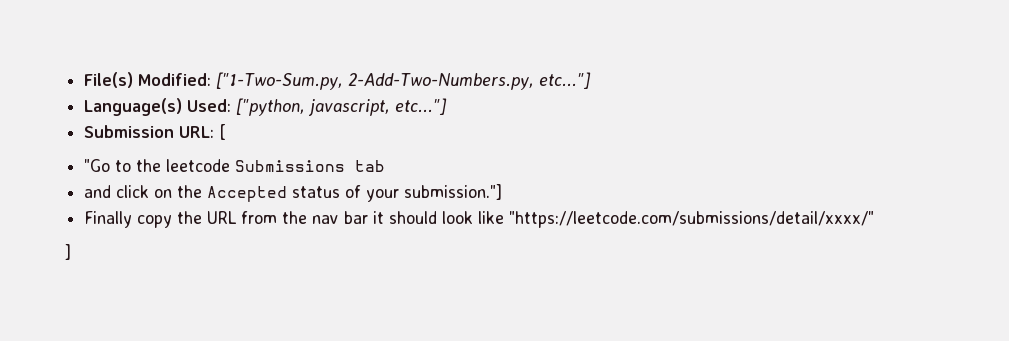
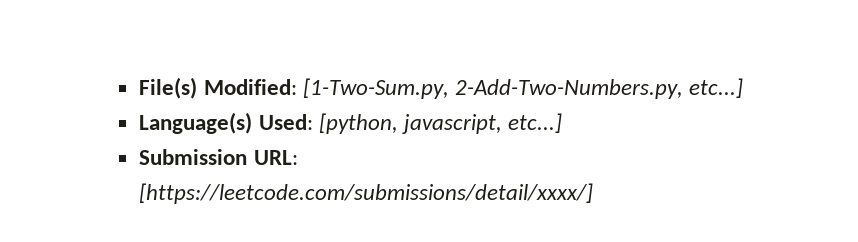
[216,72,592,90] ["1-Two-Sum.py, 2-Add-Two-Numbers.py, etc..."] -> [302,78,744,99] [1-Two-Sum.py, 2-Add-Two-Numbers.py, etc...]
[236,98,448,116] ["python, javascript, etc..."] -> [318,113,563,134] [python, javascript, etc...]
[219,124,227,140] [84,159,386,172] [84,184,503,202] [84,211,875,228] [65,244,71,260] [ // "Go to the leetcode Submissions tab // and click on the Accepted status of your submission."] // Finally copy the URL from the nav bar it should look like "https://leetcode.com/submissions/detail/xxxx/" // ] -> [139,183,594,204] [https://leetcode.com/submissions/detail/xxxx/]

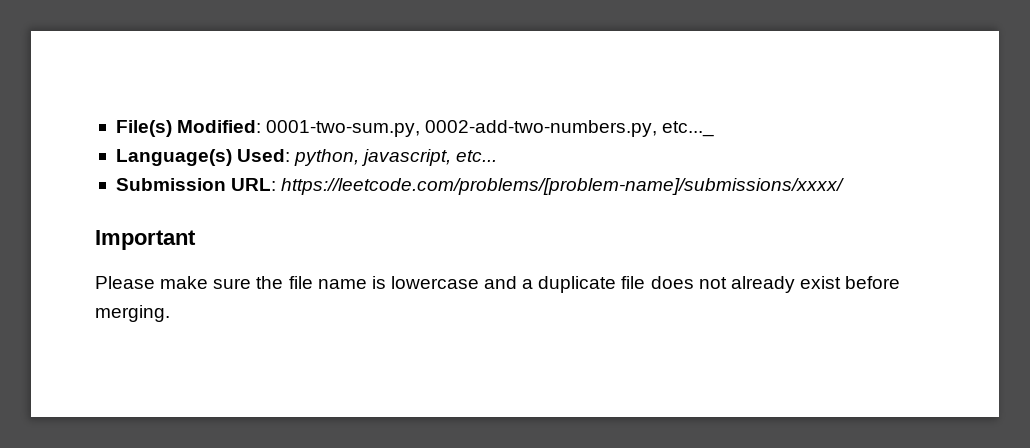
[302,78,744,99] [1-Two-Sum.py, 2-Add-Two-Numbers.py, etc...] -> [266,120,715,137] 0001-two-sum.py, 0002-add-two-numbers.py, etc..._
[318,113,563,134] [python, javascript, etc...] -> [294,149,498,166] python, javascript, etc...
[139,183,594,204] [https://leetcode.com/submissions/detail/xxxx/] -> [281,178,845,195] [95,230,196,250] [95,276,901,293] [95,305,170,322] https://leetcode.com/problems/[problem-name]/submissions/xxxx/ // Important // Please make sure the file name is lowercase and a duplicate file does not already exist before merging.

